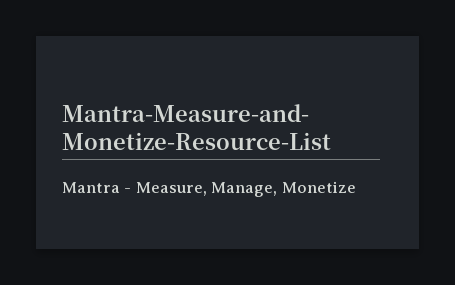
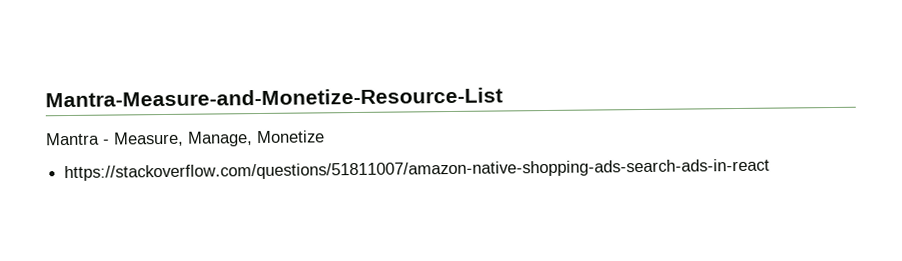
(356, 187) none -> [64,158,771,182] // https://stackoverflow.com/questions/51811007/amazon-native-shopping-ads-search-ads-in-react

